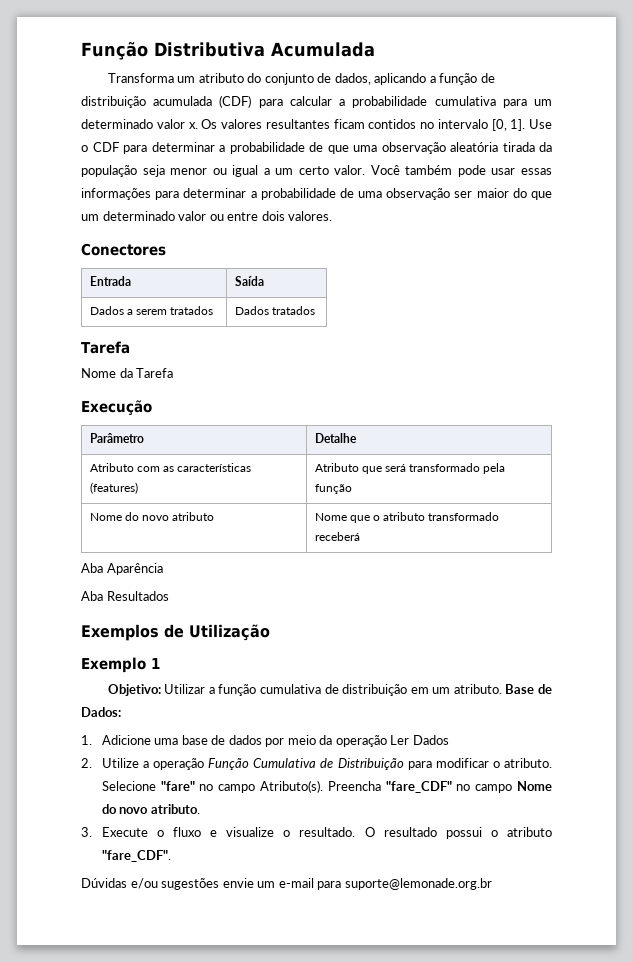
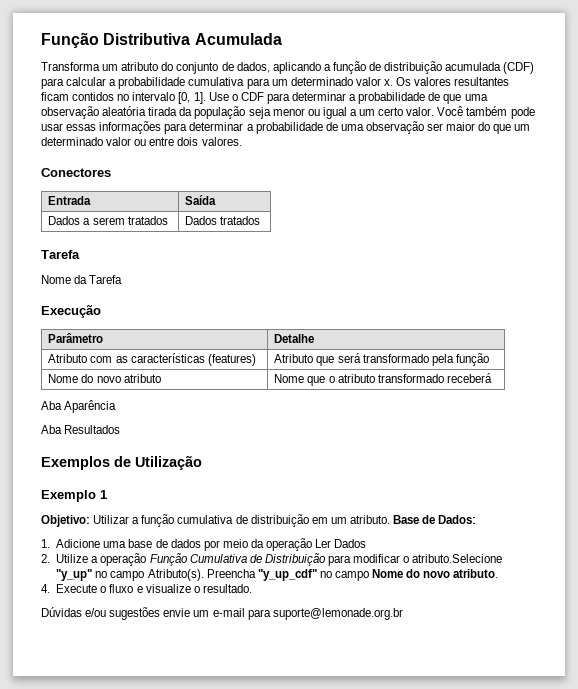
[503,758,552,768] [101,781,195,791] atributo. Selecione "fare" -> [412,554,503,563] [56,569,93,581] atributo.Selecione "y_up"
[385,781,452,793] "fare_CDF" -> [257,569,317,581] "y_up_cdf"
[81,827,92,837] 3. -> [41,584,50,593] 4.
[364,827,552,839] [101,850,171,862] O resultado possui o atributo "fare_CDF". -> (252, 588) none

